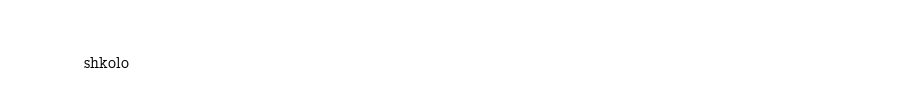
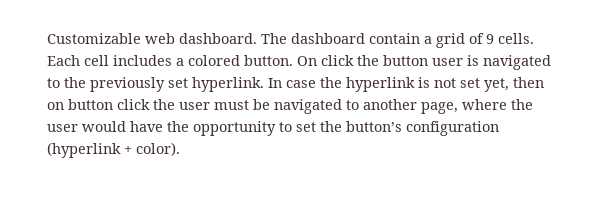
[84,57,129,68] shkolo -> [47,33,534,48] [47,55,551,70] [47,77,544,92] [47,99,533,114] [47,121,499,136] [47,142,180,158] Customizable web dashboard. The dashboard contain a grid of 9 cells. Each cell includes a colored button. On click the button user is navigated to the previously set hyperlink. In case the hyperlink is not set yet, then on button click the user must be navigated to another page, where the user would have the opportunity to set the button’s configuration (hyperlink + color).

